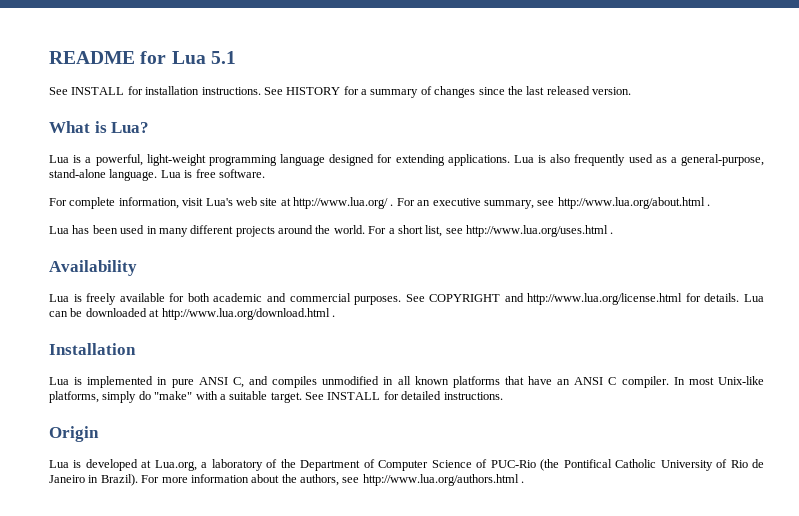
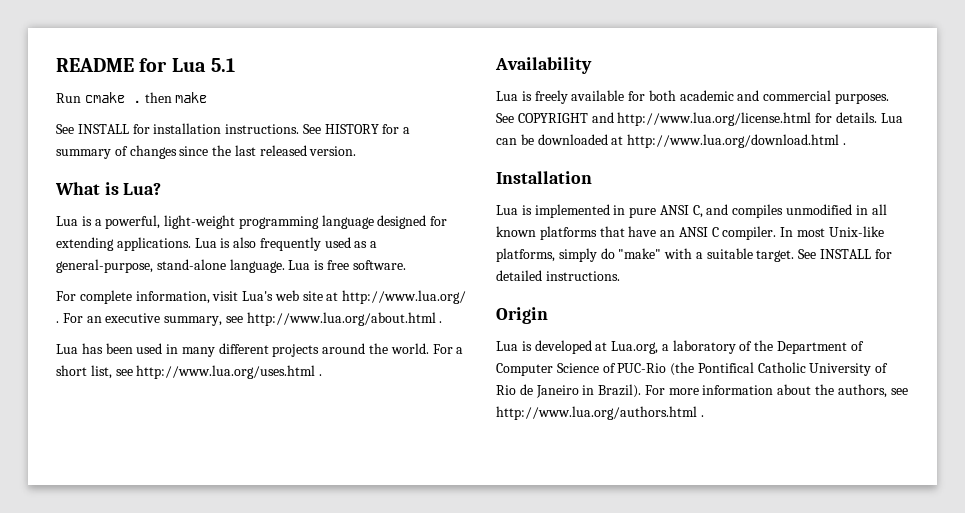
(236, 57) none -> [56,92,208,103] // Run cmake . then make

